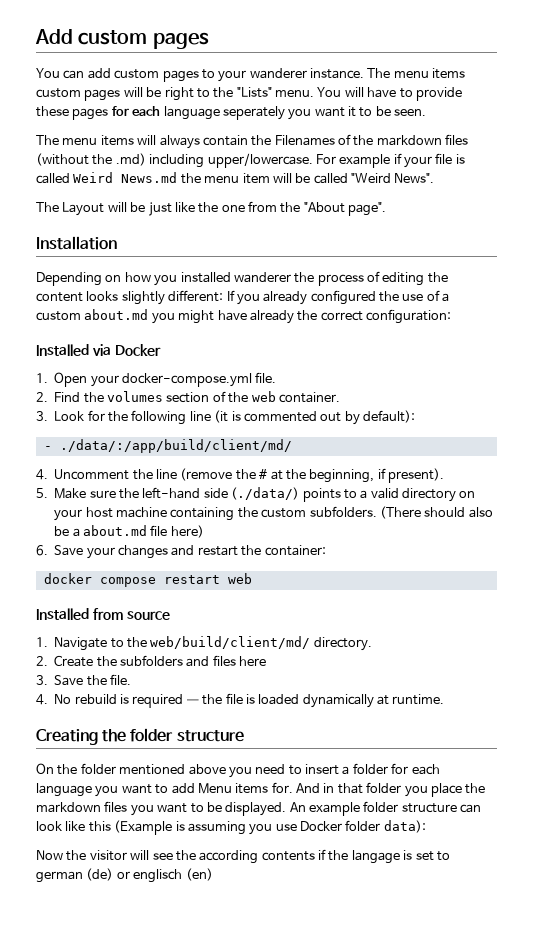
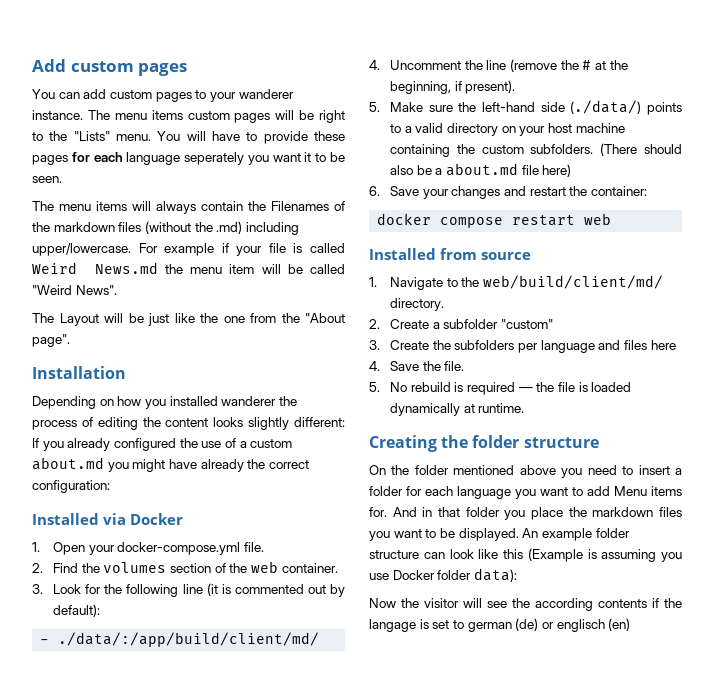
[96,655,183,667] the subfolders -> [432,319,554,329] [369,340,595,353] a subfolder "custom" // 3. Create the subfolders per language
[36,675,48,685] 3. -> [369,361,380,371] 4.
[36,694,48,705] 4. -> [369,382,380,392] 5.

